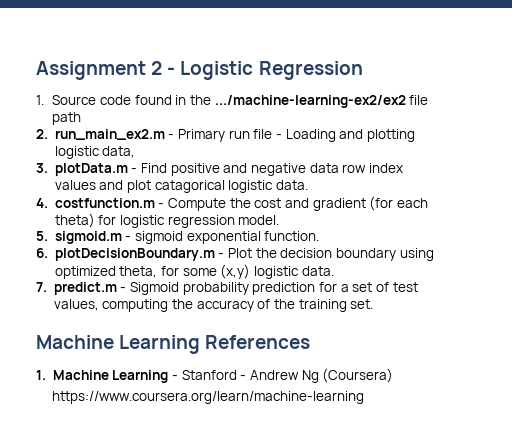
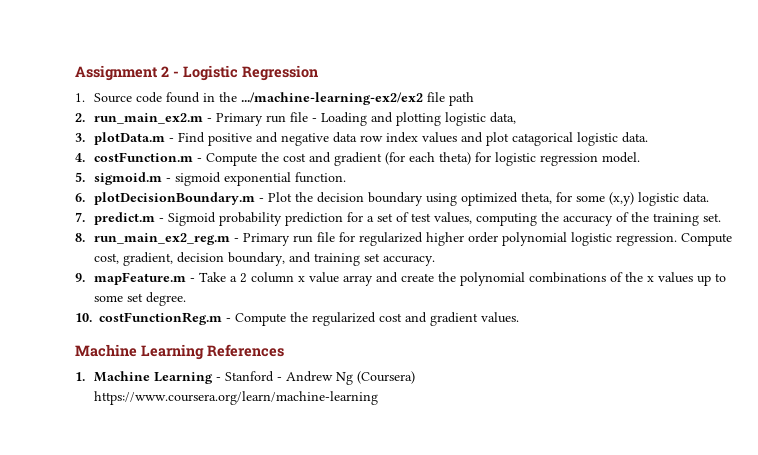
[54,198,155,208] costfunction.m -> [93,152,193,162] costFunction.m
(374, 304) none -> [75,232,732,246] [93,252,435,266] [75,272,726,286] [93,292,186,306] [75,312,519,326] // 8. run_main_ex2_reg.m - Primary run file for regularized higher order polynomial logistic regression. Compute cost, gradient, decision boundary, and training set accuracy. // 9. mapFeature.m - Take a 2 column x value array and create the polynomial combinations of the x values up to some set degree. // 10. costFunctionReg.m - Compute the regularized cost and gradient values.

